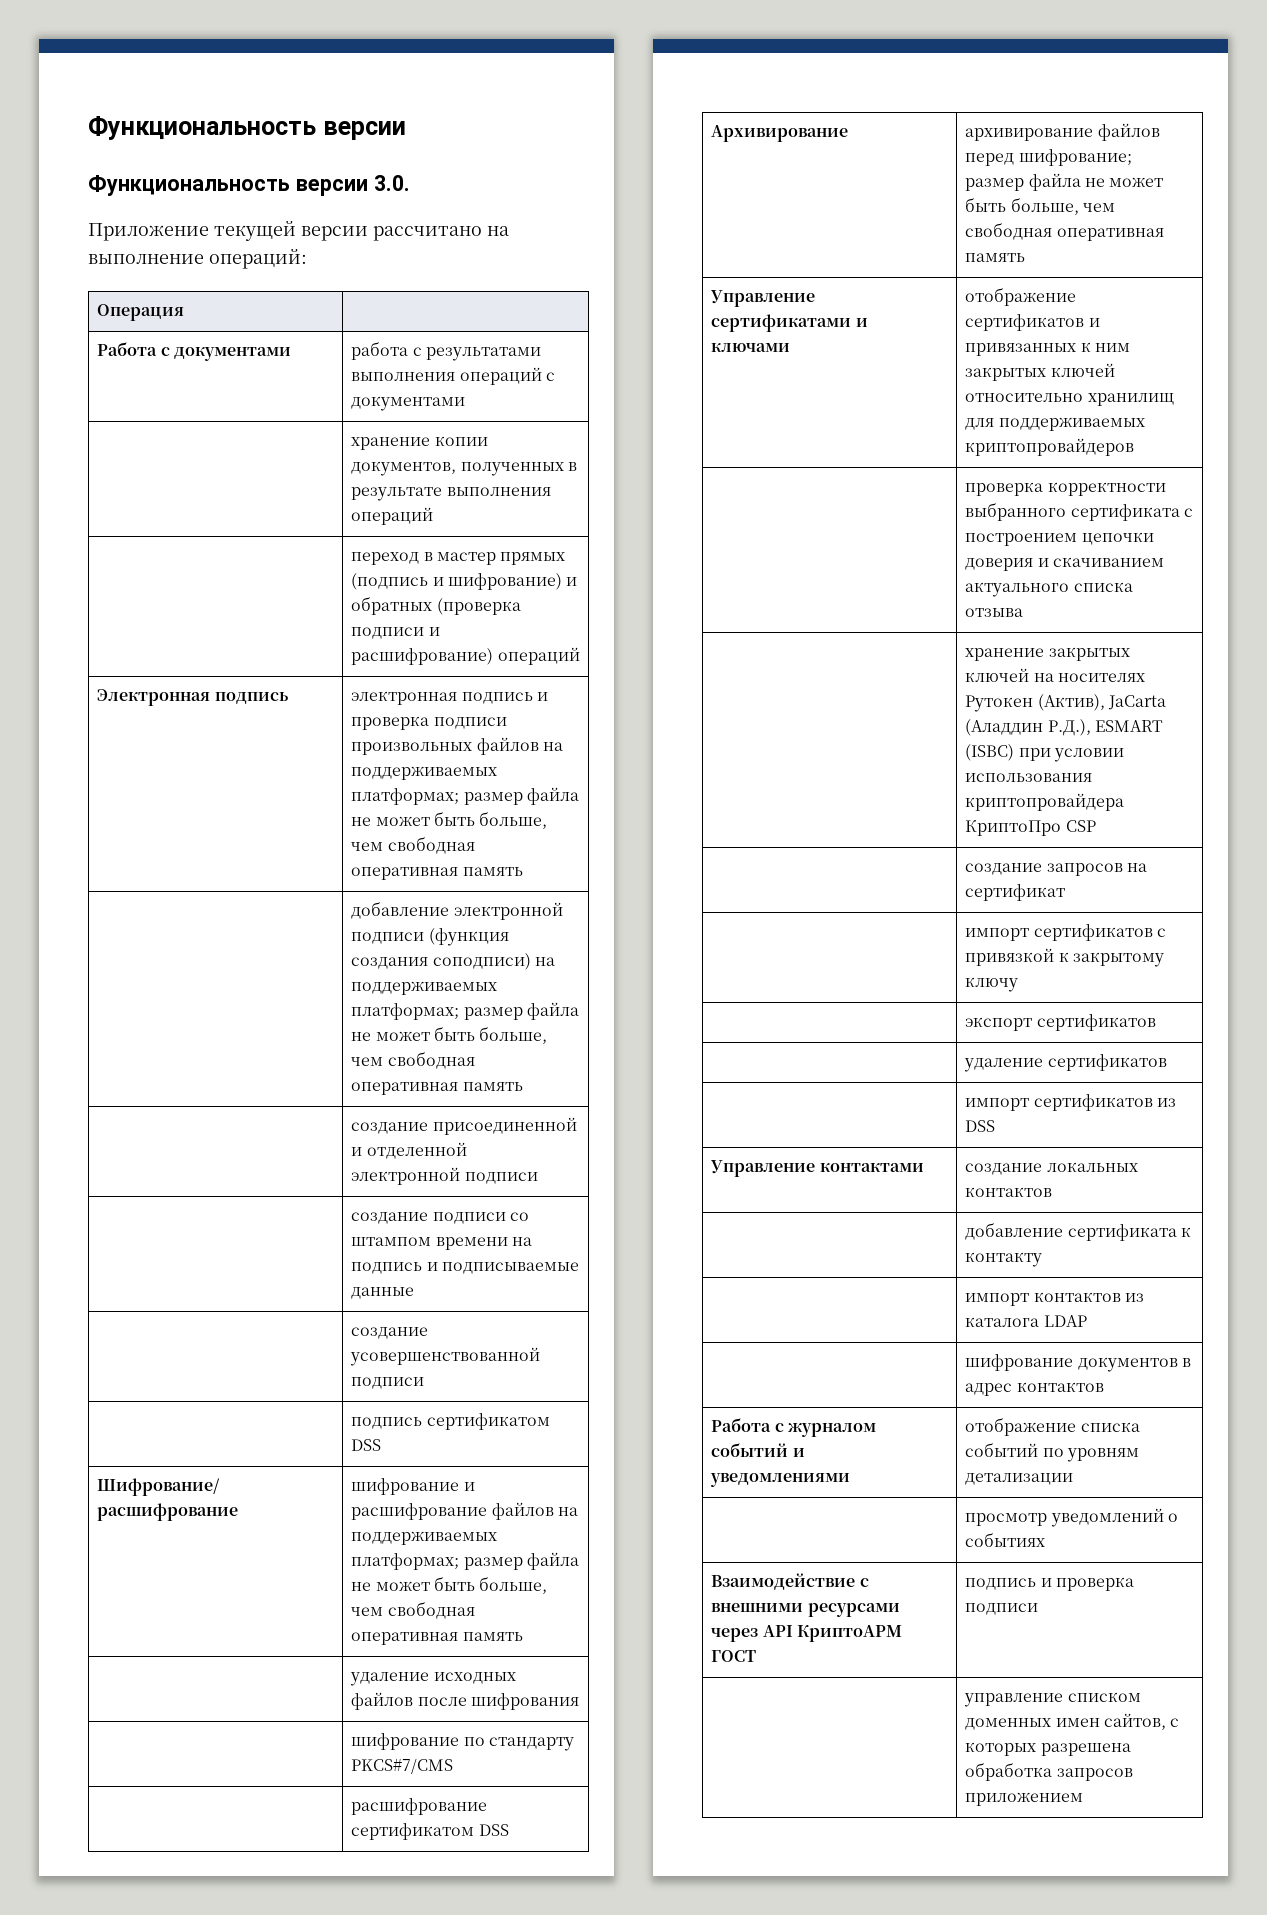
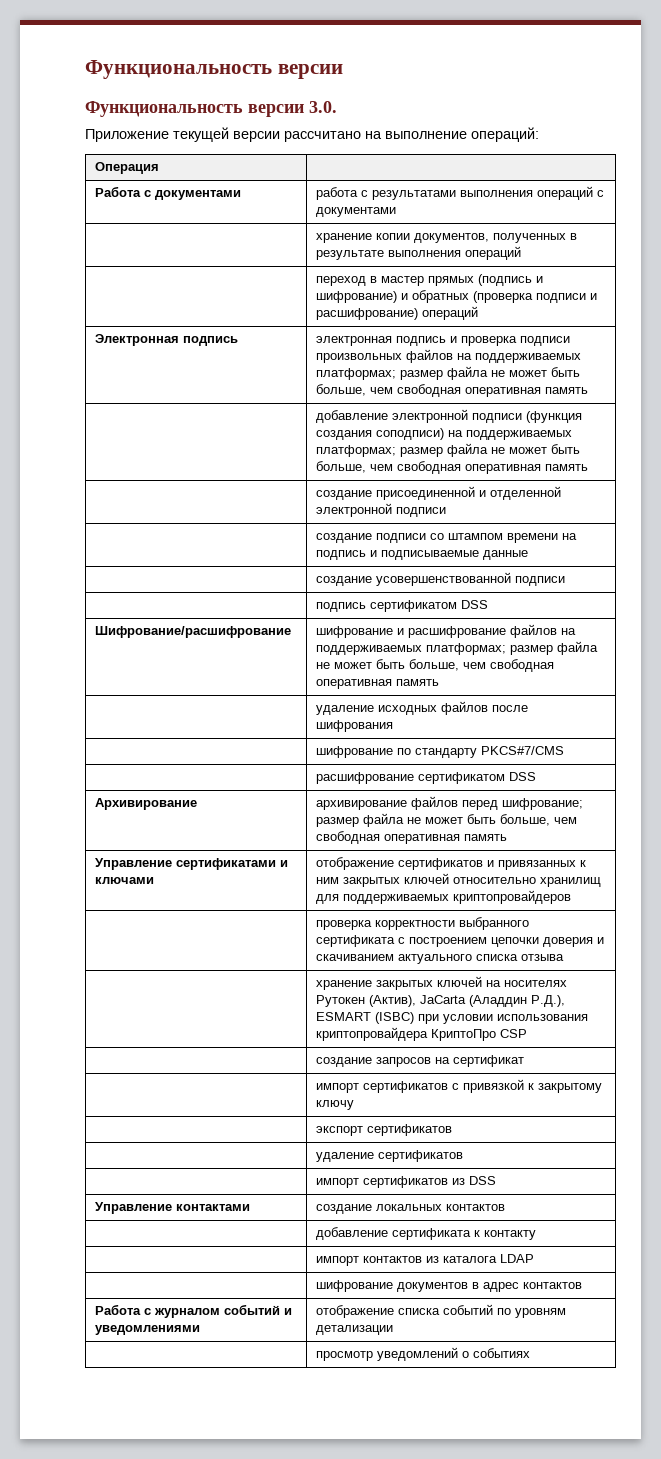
[711,1573,869,1590] [711,1603,900,1617] [711,1625,902,1642] [711,1650,757,1662] [965,1577,1134,1591] [965,1603,1039,1615] [964,1692,1141,1707] [965,1713,1180,1730] [965,1742,1131,1756] [965,1762,1133,1781] [965,1792,1084,1806] // Взаимодействие с внешними ресурсами через API КриптоАРМ ГОСТ | подпись и проверка подписи // | управление списком доменных имен сайтов, с которых разрешена обработка запросов приложением -> (530, 1353) none

